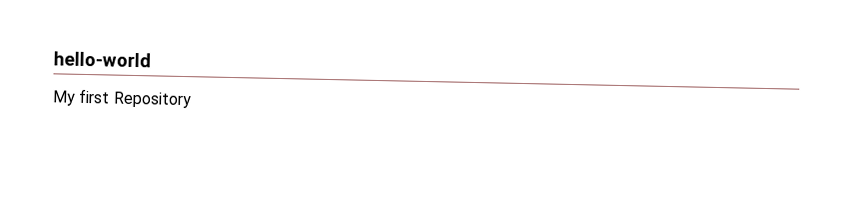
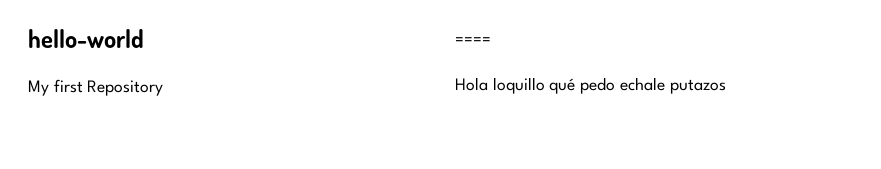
(192, 100) none -> [455,37,491,45] [455,77,726,94] // ==== // Hola loquillo qué pedo echale putazos

